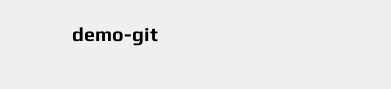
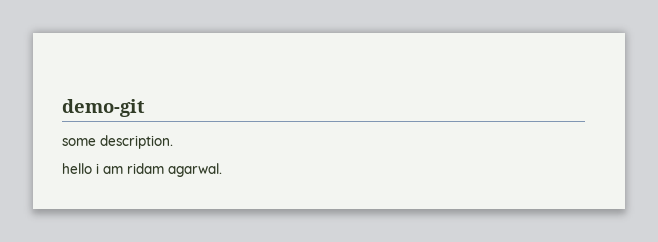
(158, 36) none -> [62,135,173,149] [62,163,222,177] // some description. // hello i am ridam agarwal.

